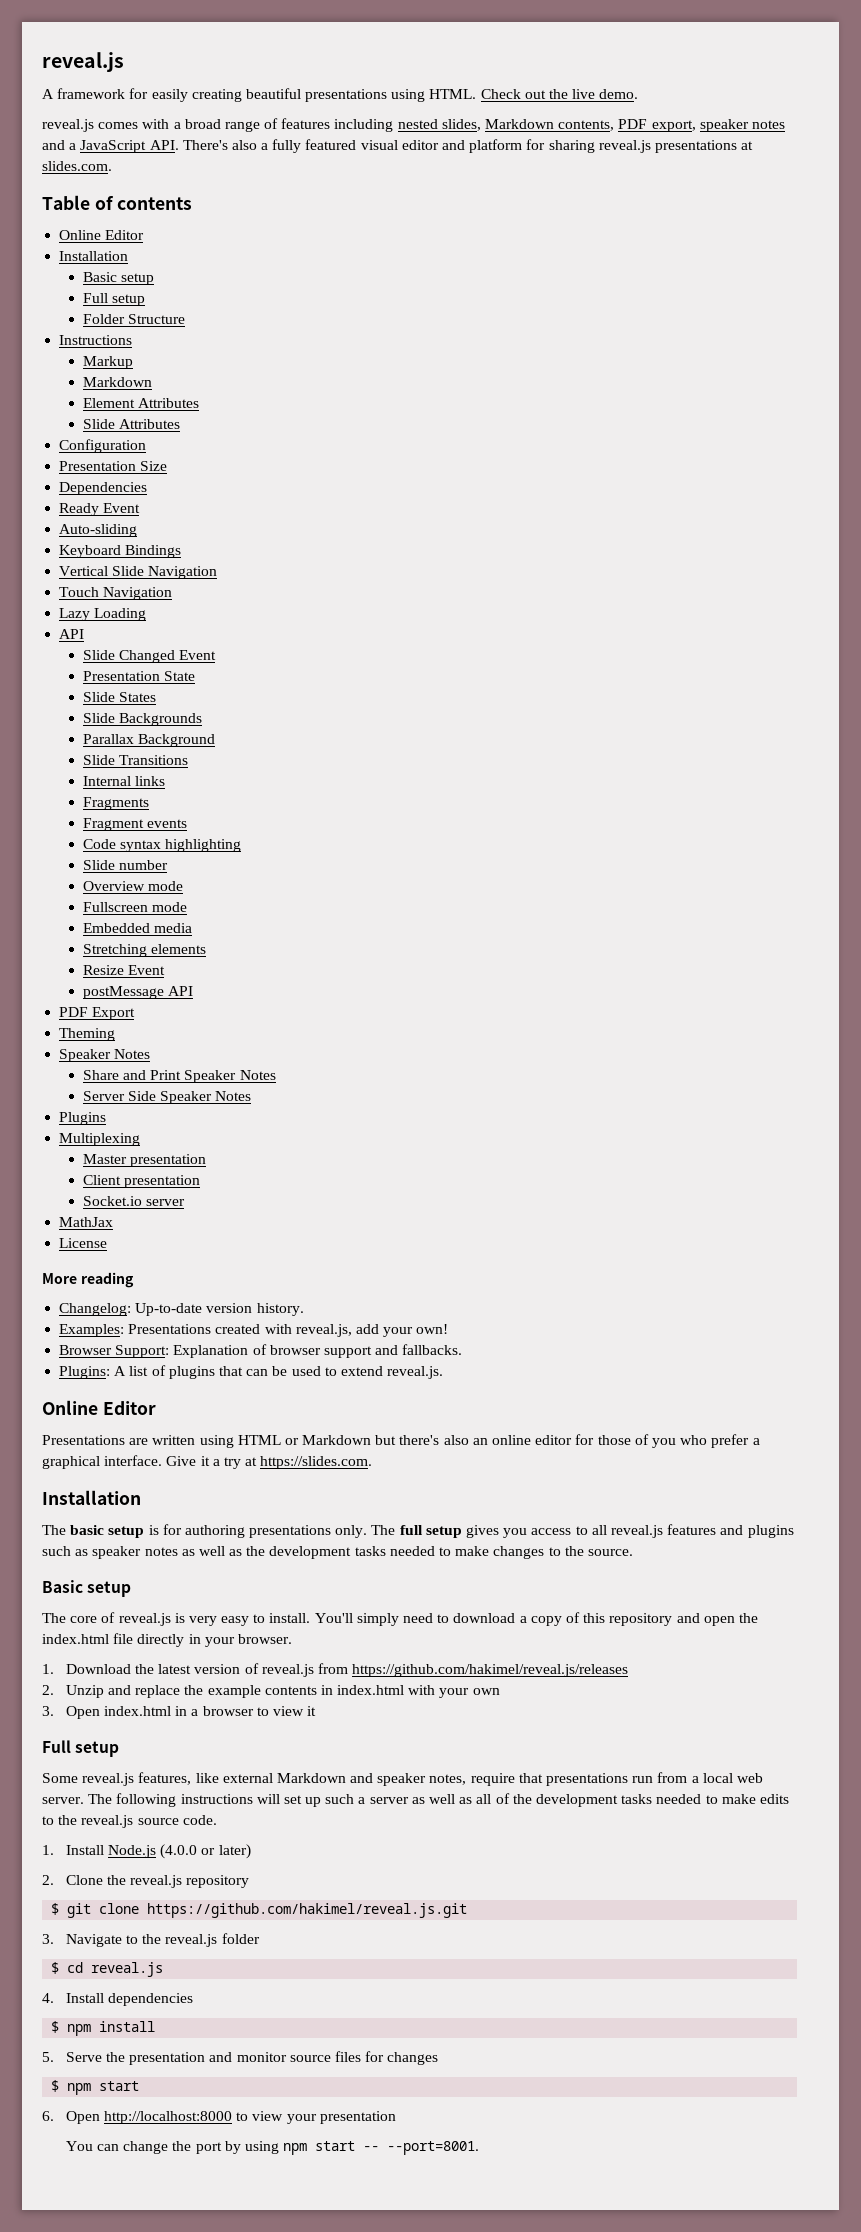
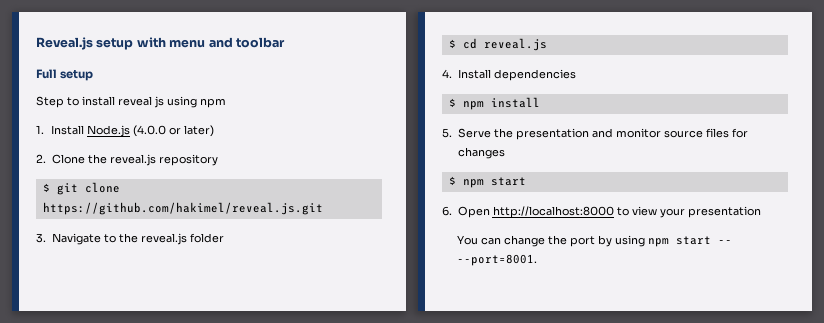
[42,52,124,72] [42,88,639,102] [42,118,785,132] [42,139,754,153] [42,161,112,171] [42,195,193,210] [59,230,145,240] [59,251,129,261] [82,272,155,285] [82,293,146,306] [82,314,186,324] [59,335,133,345] [82,356,133,369] [82,377,152,387] [82,398,200,408] [82,419,181,429] [59,439,147,453] [59,461,168,471] [59,482,148,495] [59,503,141,516] [59,524,138,537] [59,545,182,558] [59,566,218,579] [59,587,173,600] [59,608,147,621] [59,629,85,639] [82,650,217,663] [82,671,196,681] [82,692,157,702] [82,713,203,726] [82,734,216,747] [82,755,189,765] [82,776,166,786] [82,797,149,810] [82,818,188,831] [82,839,242,852] [82,860,169,870] [82,881,184,891] [82,902,188,912] [82,923,193,933] [82,944,207,957] [82,965,166,975] [82,986,194,999] [59,1007,136,1020] [59,1028,116,1041] [59,1049,151,1062] [82,1070,276,1083] [82,1091,252,1104] [59,1112,107,1125] [59,1133,141,1146] [82,1154,207,1167] [82,1175,201,1188] [82,1196,186,1206] [59,1217,114,1227] [59,1238,108,1248] [42,1272,134,1288] [59,1303,304,1316] [59,1324,449,1337] [59,1344,463,1358] [59,1365,444,1379] [42,1400,156,1415] [42,1434,760,1448] [42,1455,373,1469] [42,1490,141,1505] [42,1524,794,1538] [42,1546,633,1559] [42,1580,132,1597] [42,1612,758,1626] [42,1633,292,1647] [42,1663,629,1677] [42,1685,500,1698] [42,1706,317,1719] [42,1740,120,1757] [42,1772,763,1786] [42,1793,789,1807] [42,1815,217,1828] reveal.js // A framework for easily creating beautiful presentations using HTML. Check out the live demo. // reveal.js comes with a broad range of features including nested slides, Markdown contents, PDF export, speaker notes and a JavaScript API. There's also a fully featured visual editor and platform for sharing reveal.js presentations at slides.com. // Table of contents // Online Editor // Installation // Basic setup // Full setup // Folder Structure // Instructions // Markup // Markdown // Element Attributes // Slide Attributes // Configuration // Presentation Size // Dependencies // Ready Event // Auto-sliding // Keyboard Bindings // Vertical Slide Navigation // Touch Navigation // Lazy Loading // API // Slide Changed Event // Presentation State // Slide States // Slide Backgrounds // Parallax Background // Slide Transitions // Internal links // Fragments // Fragment events // Code syntax highlighting // Slide number // Overview mode // Fullscreen mode // Embedded media // Stretching elements // Resize Event // postMessage API // PDF Export // Theming // Speaker Notes // Share and Print Speaker Notes // Server Side Speaker Notes // Plugins // Multiplexing // Master presentation // Client presentation // Socket.io server // MathJax // License // More reading // Changelog: Up-to-date version history. // Examples: Presentations created with reveal.js, add your own! // Browser Support: Explanation of browser support and fallbacks. // Plugins: A list of plugins that can be used to extend reveal.js. // Online Editor // Presentations are written using HTML or Markdown but there's also an online editor for those of you who prefer a graphical interface. Give it a try at https://slides.com. // Installation // The basic setup is for authoring presentations only. The full setup gives you access to all reveal.js features and plugins such as speaker notes as well as the development tasks needed to make changes to the source. // Basic setup // The core of reveal.js is very easy to install. You'll simply need to download a copy of this repository and open the index.html file directly in your browser. // 1. Download the latest version of reveal.js from https://github.com/hakimel/reveal.js/releases // 2. Unzip and replace the example contents in index.html with your own // 3. Open index.html in a browser to view it // Full setup // Some reveal.js features, like external Markdown and speaker notes, require that presentations run from a local web server. The following instructions will set up such a server as well as all of the development tasks needed to make edits to the reveal.js source code. -> [36,37,285,50] [36,69,94,81] [36,96,226,108] Reveal.js setup with menu and toolbar // Full setup // Step to install reveal js using npm

